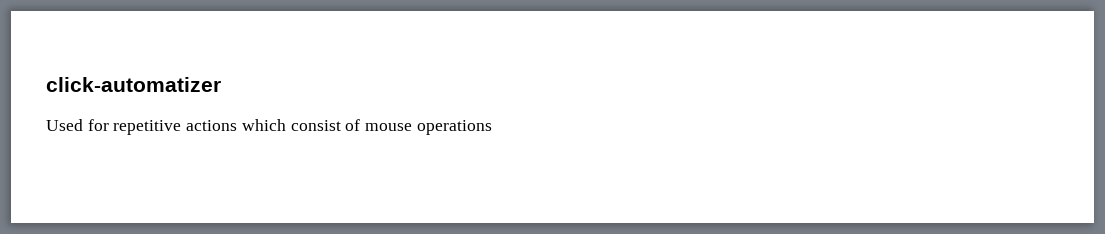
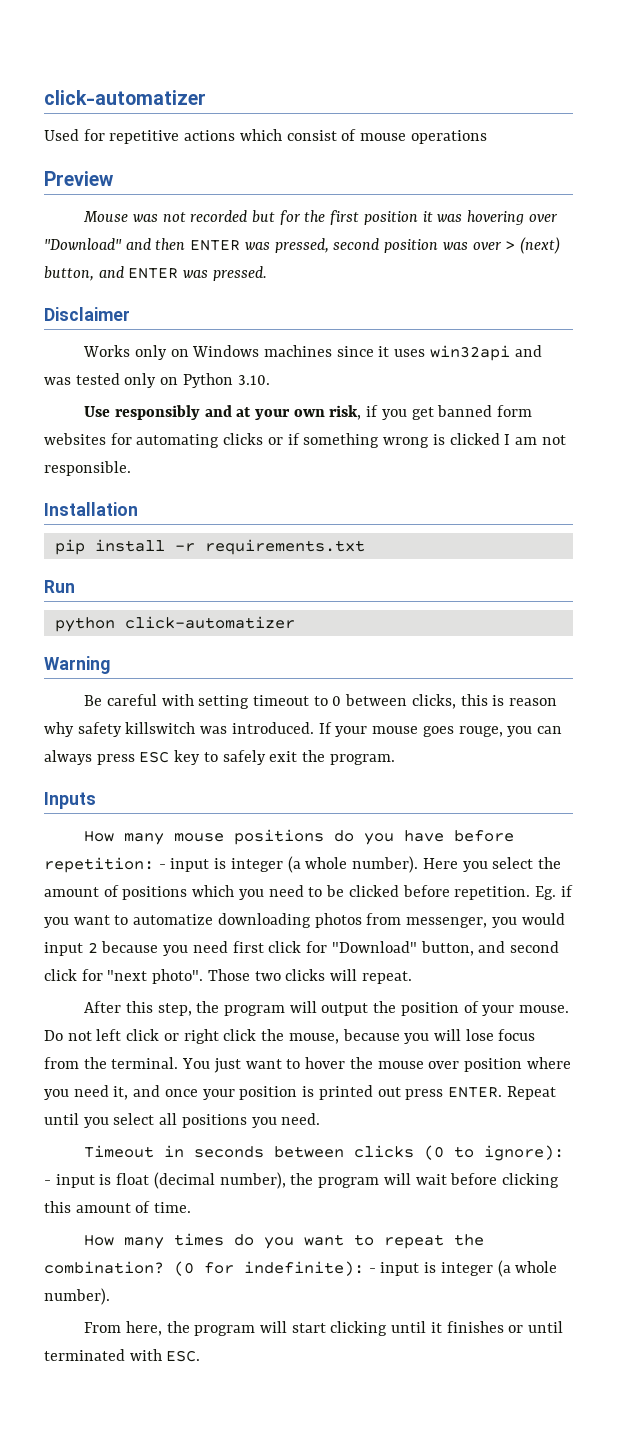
(492, 127) none -> [44,171,113,186] [83,210,558,225] [44,237,560,254] [44,266,267,281] [44,307,130,321] [83,345,542,361] [44,373,270,388] [84,405,533,420] [44,433,566,448] [44,461,131,476] [44,502,138,516] [54,539,365,555] [44,580,75,593] [54,616,295,632] [44,656,110,674] [84,694,558,709] [44,722,562,737] [44,750,395,765] [44,792,96,809] [84,829,515,845] [44,856,561,873] [44,885,573,900] [44,913,565,928] [44,941,559,956] [44,969,412,984] [84,1001,570,1016] [44,1029,536,1044] [44,1057,571,1073] [44,1085,556,1100] [44,1113,321,1128] [84,1145,565,1161] [44,1172,559,1189] [44,1201,192,1213] [84,1233,485,1249] [44,1260,558,1277] [44,1288,110,1305] [84,1321,564,1336] [44,1349,201,1362] // Preview // Mouse was not recorded but for the first position it was hovering over "Download" and then ENTER was pressed, second position was over > (next) button, and ENTER was pressed. // Disclaimer // Works only on Windows machines since it uses win32api and was tested only on Python 3.10. // Use responsibly and at your own risk, if you get banned form websites for automating clicks or if something wrong is clicked I am not responsible. // Installation // pip install -r requirements.txt // Run // python click-automatizer // Warning // Be careful with setting timeout to 0 between clicks, this is reason why safety killswitch was introduced. If your mouse goes rouge, you can always press ESC key to safely exit the program. // Inputs // How many mouse positions do you have before repetition: - input is integer (a whole number). Here you select the amount of positions which you need to be clicked before repetition. Eg. if you want to automatize downloading photos from messenger, you would input 2 because you need first click for "Download" button, and second click for "next photo". Those two clicks will repeat. // After this step, the program will output the position of your mouse. Do not left click or right click the mouse, because you will lose focus from the terminal. You just want to hover the mouse over position where you need it, and once your position is printed out press ENTER. Repeat until you select all positions you need. // Timeout in seconds between clicks (0 to ignore): - input is float (decimal number), the program will wait before clicking this amount of time. // How many times do you want to repeat the combination? (0 for indefinite): - input is integer (a whole number). // From here, the program will start clicking until it finishes or until terminated with ESC.

